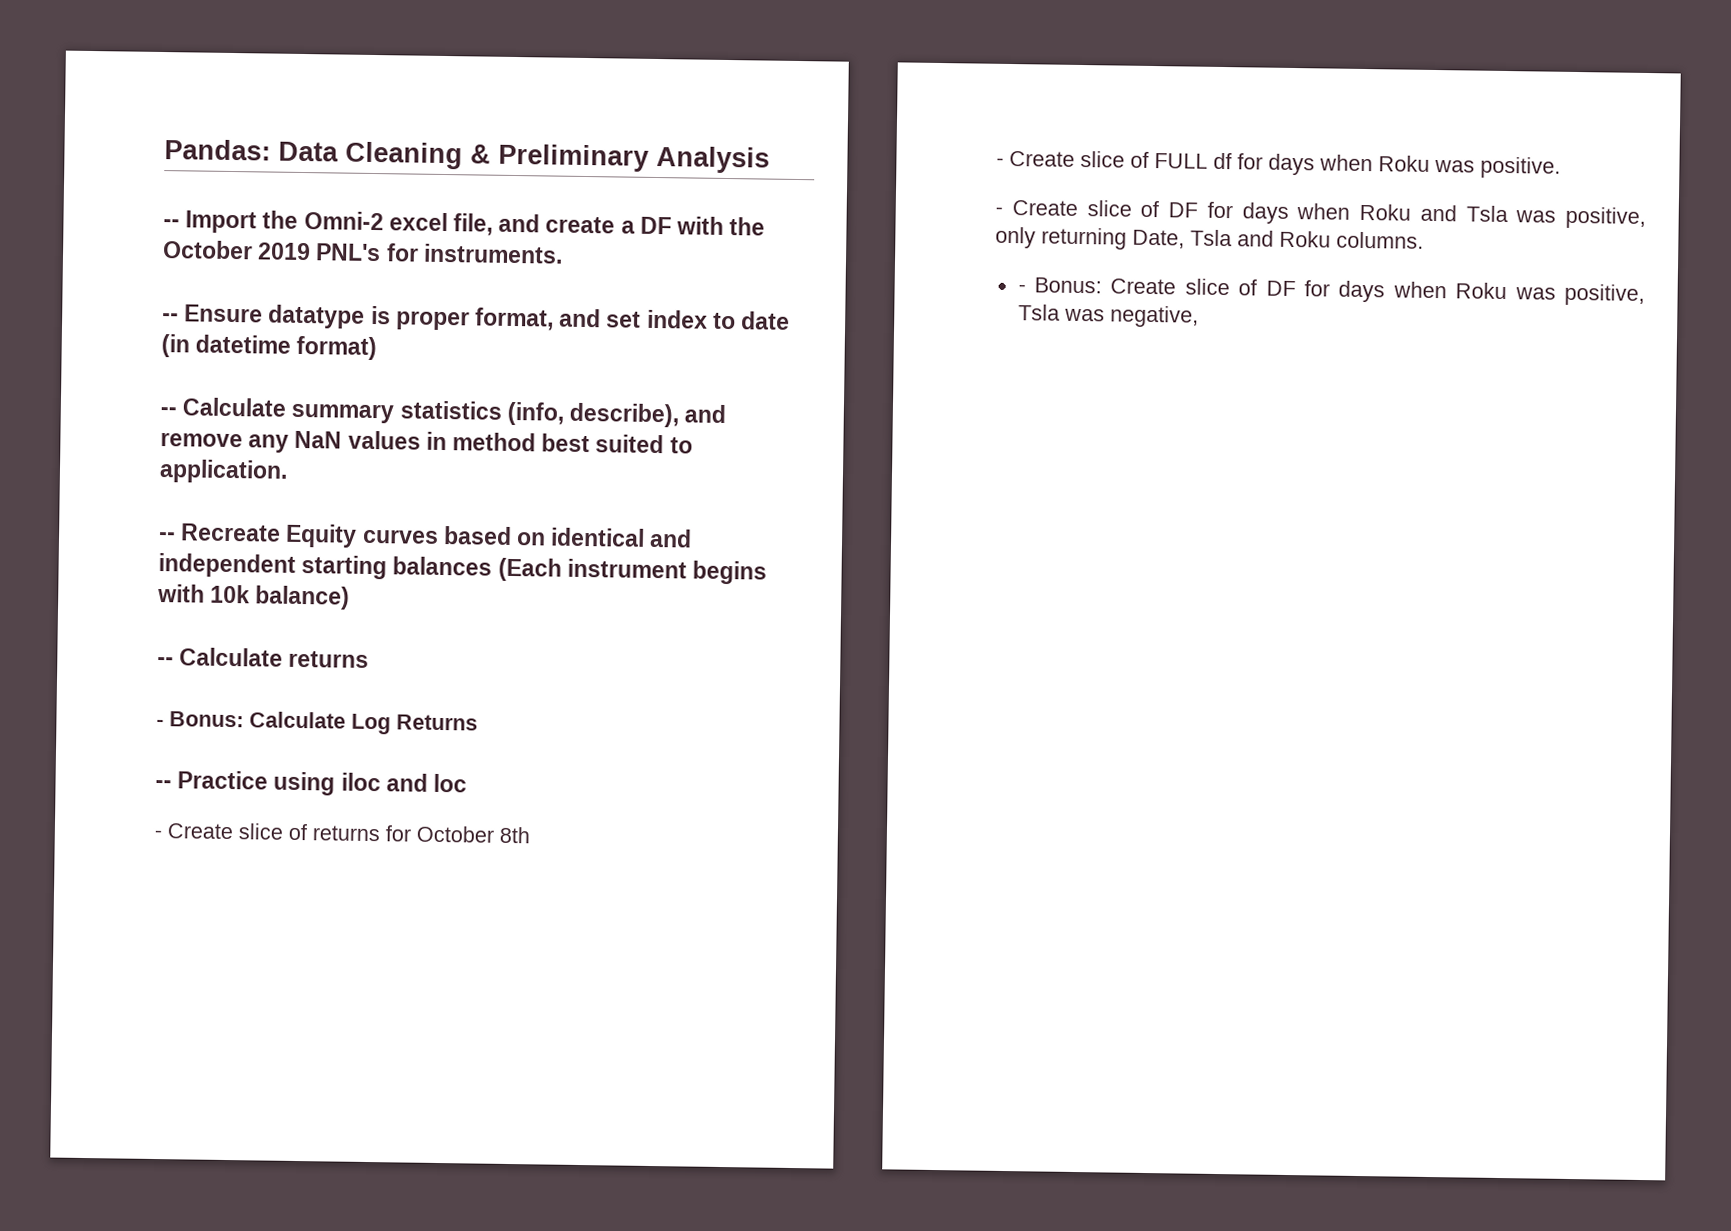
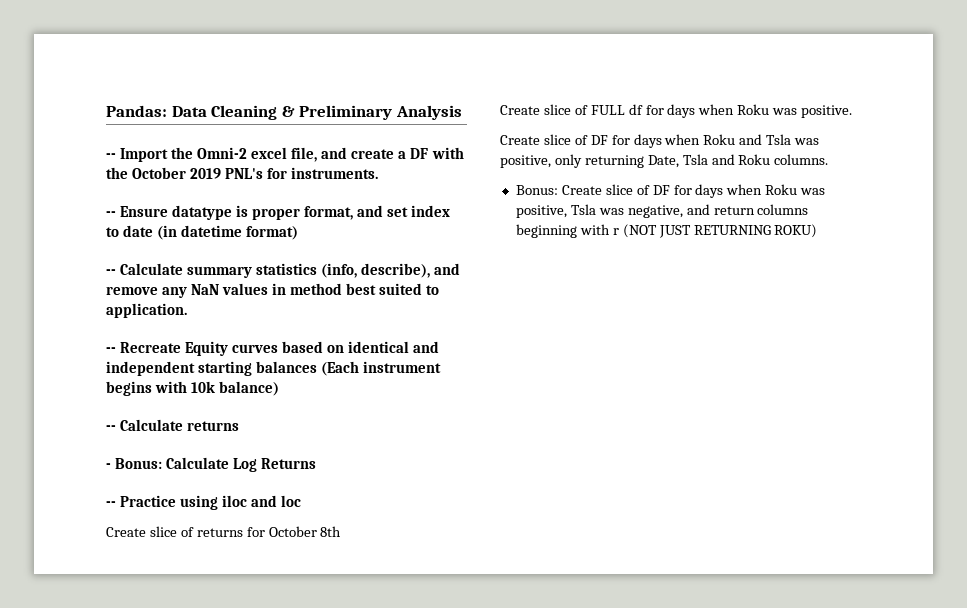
[154,829,162,839] - -> (302, 501) none
[996,157,1004,166] - -> (342, 531) none
[995,206,1003,215] - -> (853, 111) none
[1017,284,1026,293] - -> (829, 159) none
(1199, 316) none -> [686,204,809,215] [515,224,818,238] and return columns beginning with r (NOT JUST RETURNING ROKU)

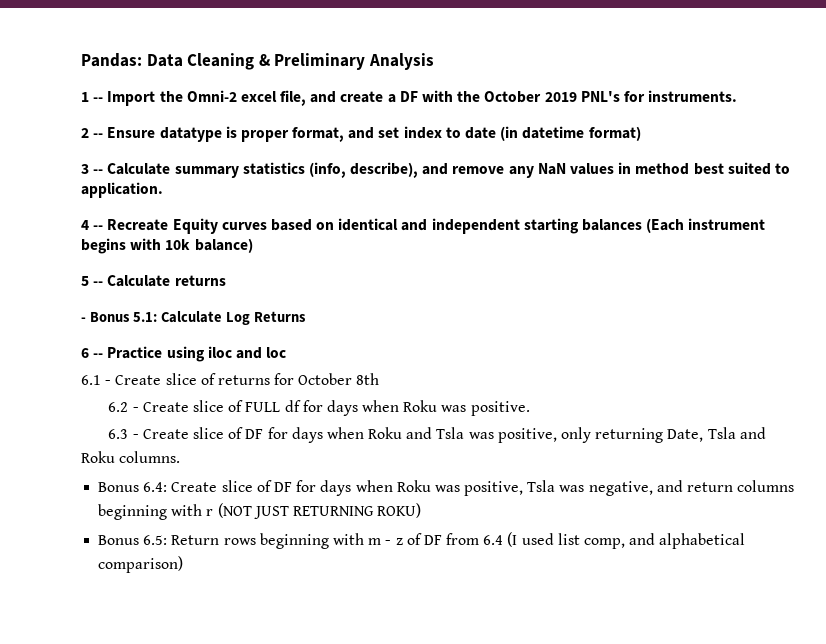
(462, 112) none -> [81,92,89,102] 1
(379, 173) none -> [81,128,89,138] 2
(299, 233) none -> [81,164,89,174] 3
(187, 310) none -> [81,220,89,230] 4
(280, 388) none -> [81,276,89,286] 5
[114,458,162,469] Bonus: -> [89,312,157,322] Bonus 5.1:
(316, 463) none -> [81,348,89,358] 6
(302, 501) none -> [81,375,112,385] 6.1 -
(342, 531) none -> [108,402,139,412] 6.2 -
(853, 111) none -> [108,429,139,439] 6.3 -
[515,185,558,195] Bonus: -> [98,482,168,492] Bonus 6.4:
(818, 231) none -> [98,532,746,549] [98,556,184,573] // Bonus 6.5: Return rows beginning with m - z of DF from 6.4 (I used list comp, and alphabetical comparison)

